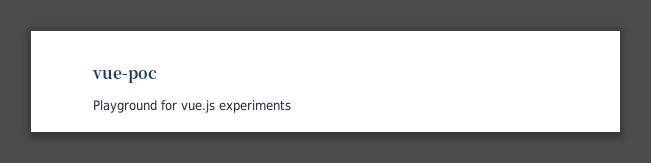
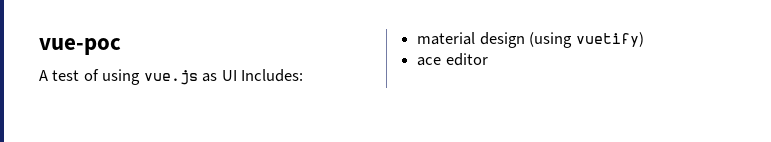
[93,100,291,113] Playground for vue.js experiments -> [39,69,304,85] [417,32,644,48] [417,53,488,66] A test of using vue.js as UI Includes: // material design (using vuetify) // ace editor

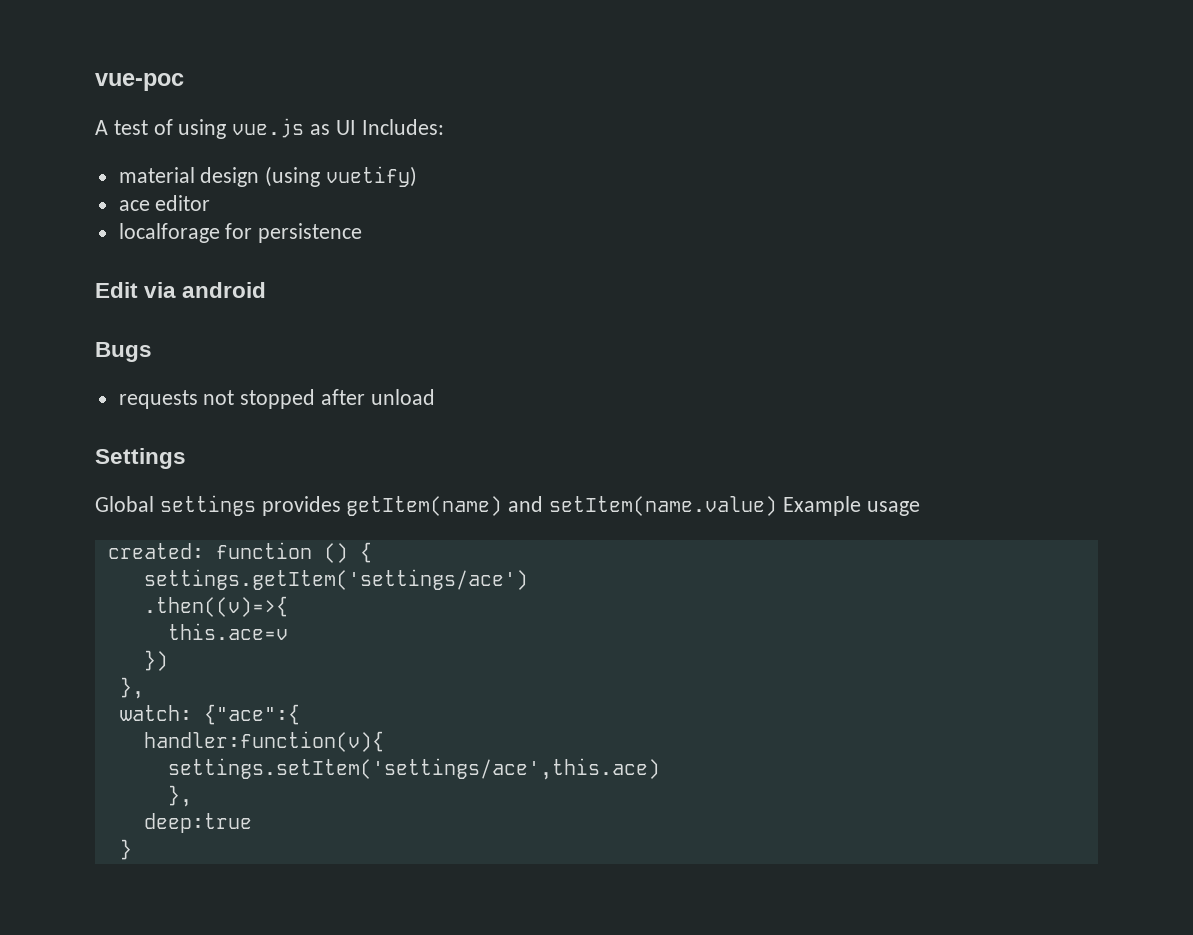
(488, 59) none -> [118,223,363,243] [95,282,267,298] [95,342,152,362] [118,389,435,409] [95,448,186,469] [95,495,920,516] [107,542,372,563] [143,569,528,590] [143,596,288,617] [167,623,288,640] [143,650,168,671] [119,677,144,699] [119,704,300,725] [143,731,384,752] [167,758,660,780] [167,785,192,807] [143,813,252,833] [119,839,132,860] // localforage for persistence // Edit via android // Bugs // requests not stopped after unload // Settings // Global settings provides getItem(name) and setItem(name.value) Example usage // created: function () { // settings.getItem('settings/ace') // .then((v)=>{ // this.ace=v // }) // }, // watch: {"ace":{ // handler:function(v){ // settings.setItem('settings/ace',this.ace) // }, // deep:true // }

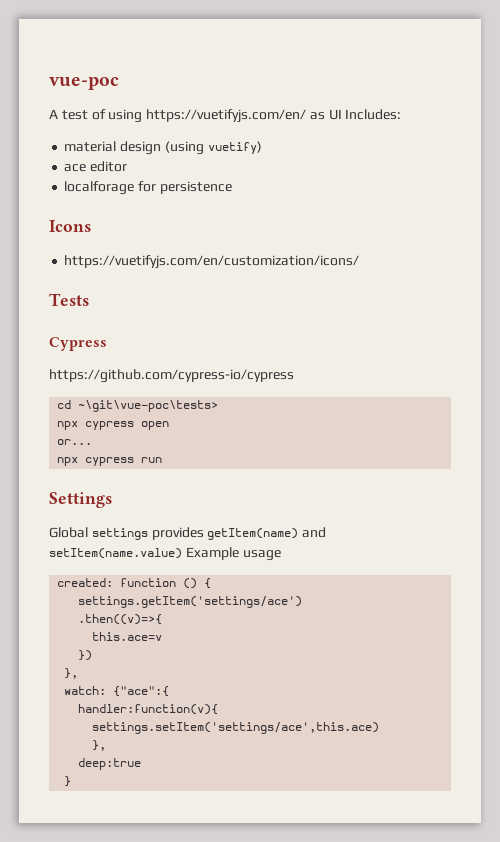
[232,118,305,138] vue.js -> [146,109,307,123] https://vuetifyjs.com/en/
[95,282,267,298] [95,342,152,362] [118,389,435,409] Edit via android // Bugs // requests not stopped after unload -> [49,220,91,232] [64,255,360,269] [49,293,89,306] [49,337,107,351] [49,369,294,383] [57,400,219,412] [57,421,170,430] [57,439,93,445] [57,457,163,466] Icons // https://vuetifyjs.com/en/customization/icons/ // Tests // Cypress // https://github.com/cypress-io/cypress // cd ~\git\vue-poc\tests> // npx cypress open // or... // npx cypress run

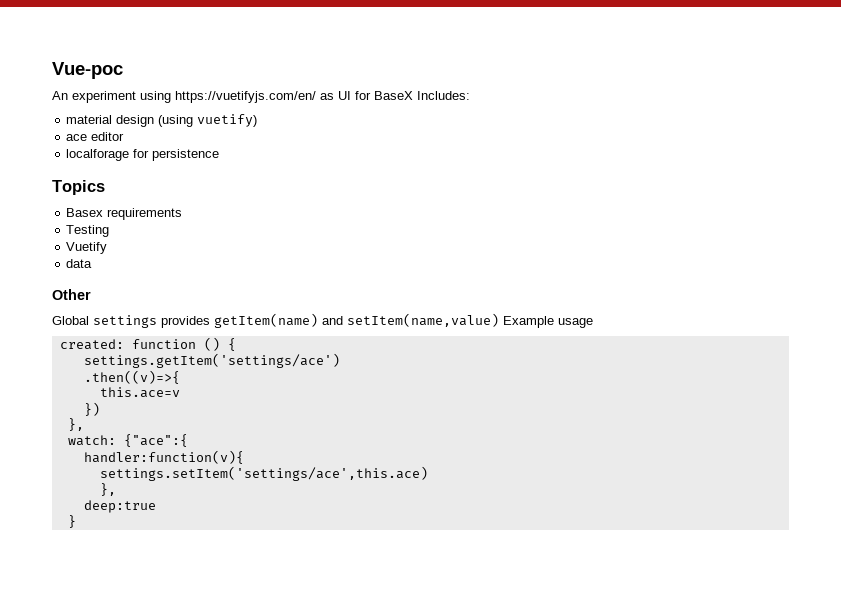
[49,76,119,90] [49,109,106,120] vue-poc // A test of -> [52,62,123,79] [52,91,136,103] Vue-poc // An experiment
(342, 114) none -> [355,91,413,100] for BaseX
[49,220,91,232] [64,255,360,269] [49,293,89,306] [49,337,107,351] [49,369,294,383] [57,400,219,412] [57,421,170,430] [57,439,93,445] [57,457,163,466] [49,492,112,508] Icons // https://vuetifyjs.com/en/customization/icons/ // Tests // Cypress // https://github.com/cypress-io/cypress // cd ~\git\vue-poc\tests> // npx cypress open // or... // npx cypress run // Settings -> [52,180,105,195] [66,208,183,220] [66,225,110,237] [66,242,108,254] [66,259,93,268] [52,289,91,300] Topics // Basex requirements // Testing // Vuetify // data // Other
[49,548,182,559] setItem(name.value) -> [347,313,499,327] setItem(name,value)

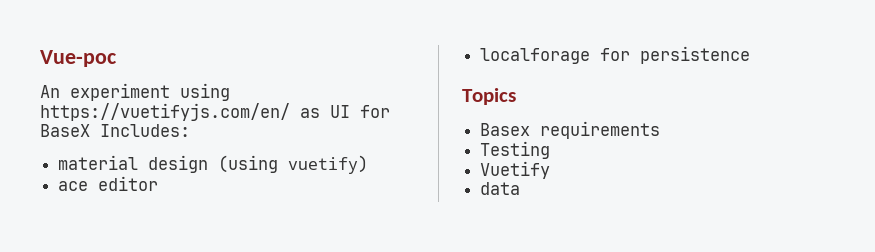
[52,289,91,300] [52,313,593,328] [59,337,236,351] [83,353,340,368] [83,370,180,384] [99,387,180,398] [83,402,100,416] [67,418,84,431] [67,434,188,447] [83,450,244,464] [99,466,428,481] [99,483,116,496] [83,500,156,513] [67,515,76,528] // Other // Global settings provides getItem(name) and setItem(name,value) Example usage // created: function () { // settings.getItem('settings/ace') // .then((v)=>{ // this.ace=v // }) // }, // watch: {"ace":{ // handler:function(v){ // settings.setItem('settings/ace',this.ace) // }, // deep:true // } -> (521, 188) none

